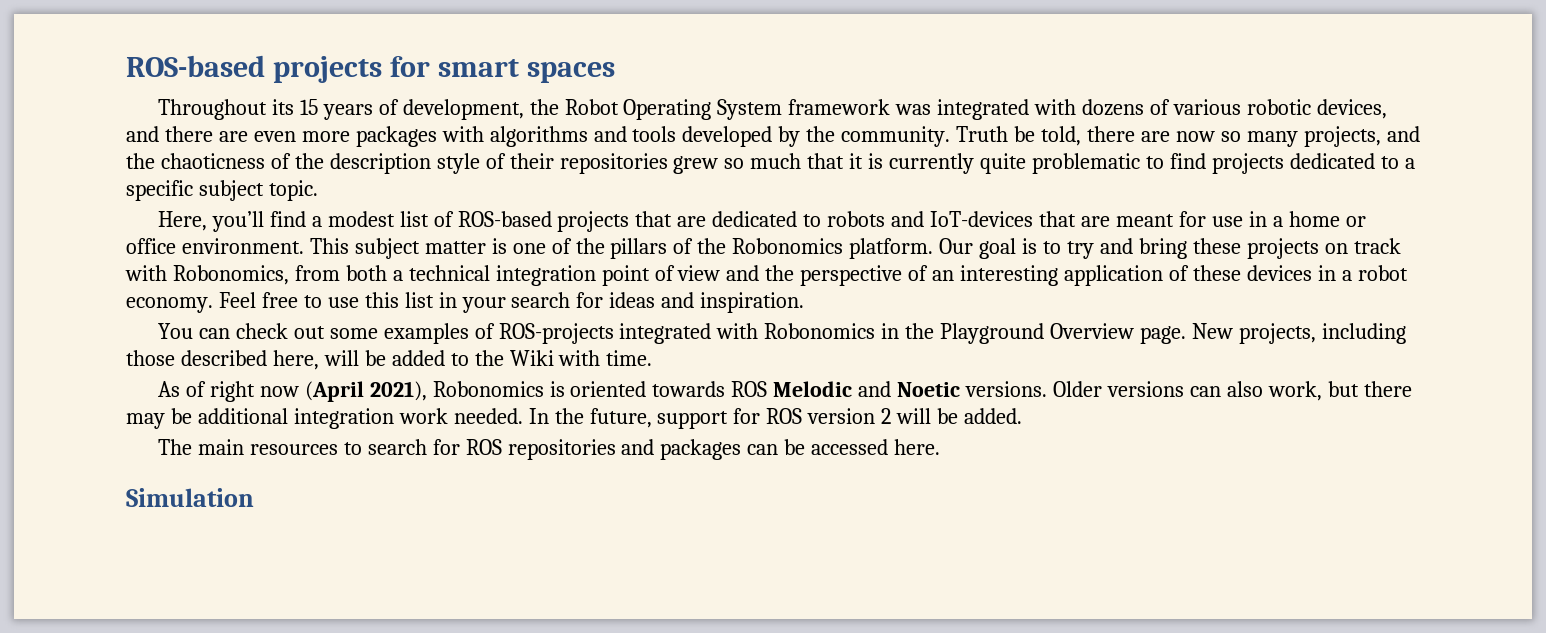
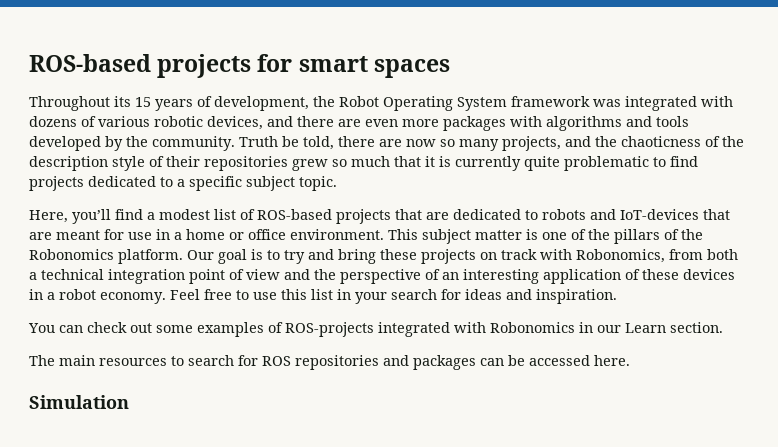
[905,323,1406,344] [126,350,653,370] [157,381,1412,402] [126,408,1023,429] the Playground Overview page. New projects, including those described here, will be added to the Wiki with time. // As of right now (April 2021), Robonomics is oriented towards ROS Melodic and Noetic versions. Older versions can also work, but there may be additional integration work needed. In the future, support for ROS version 2 will be added. -> [597,322,723,333] our Learn section.

